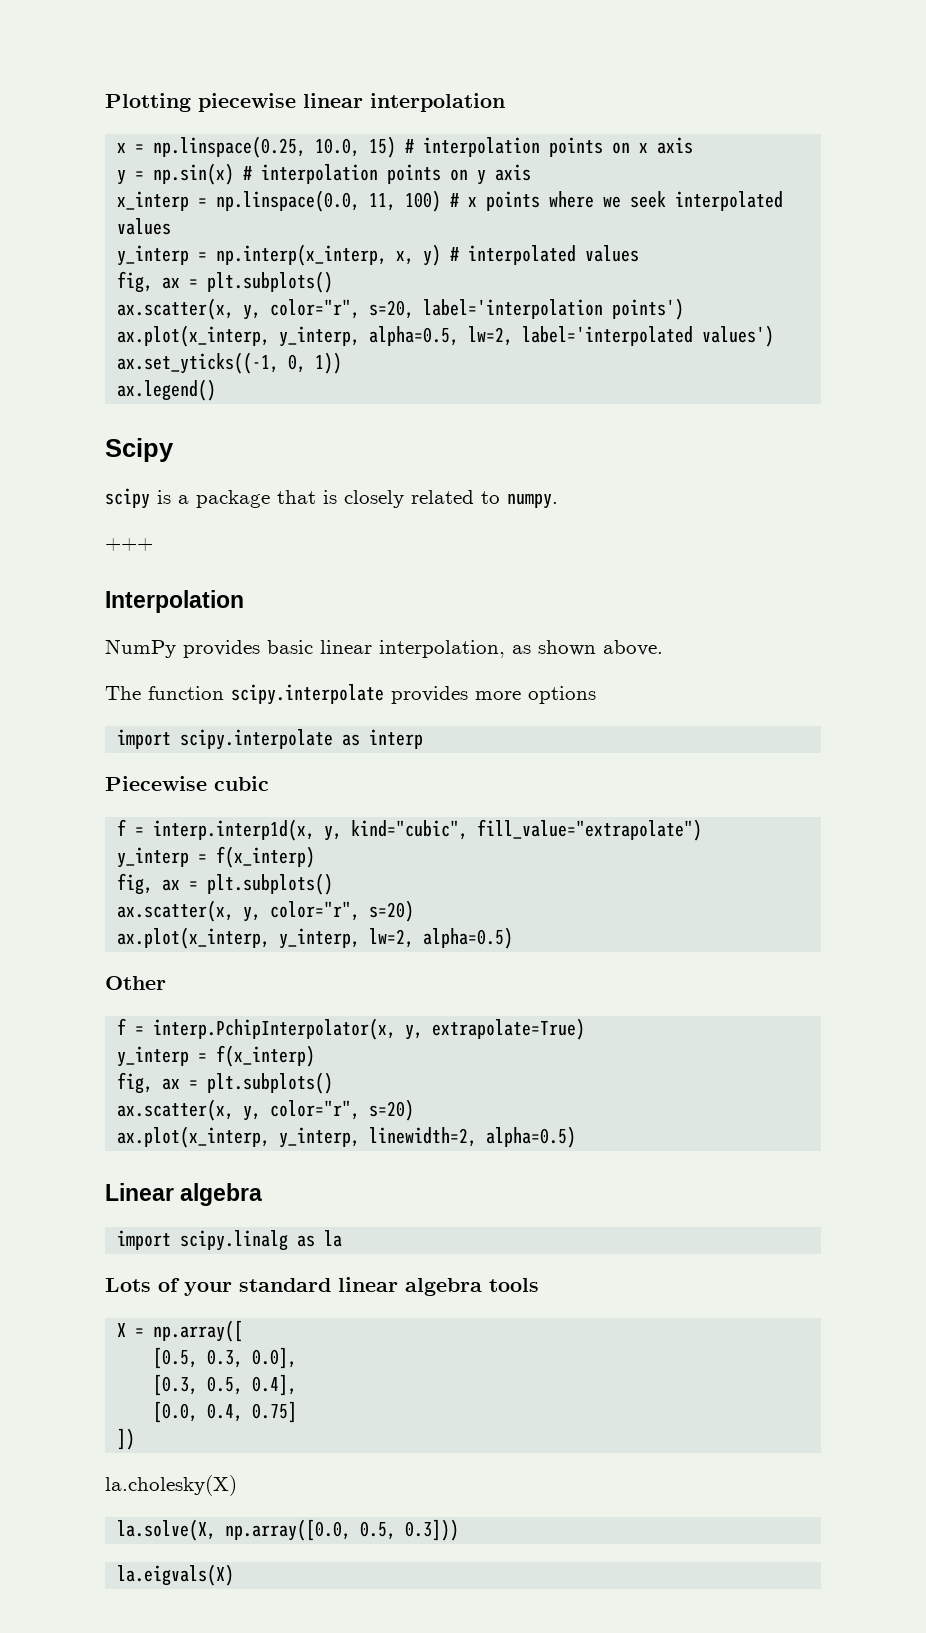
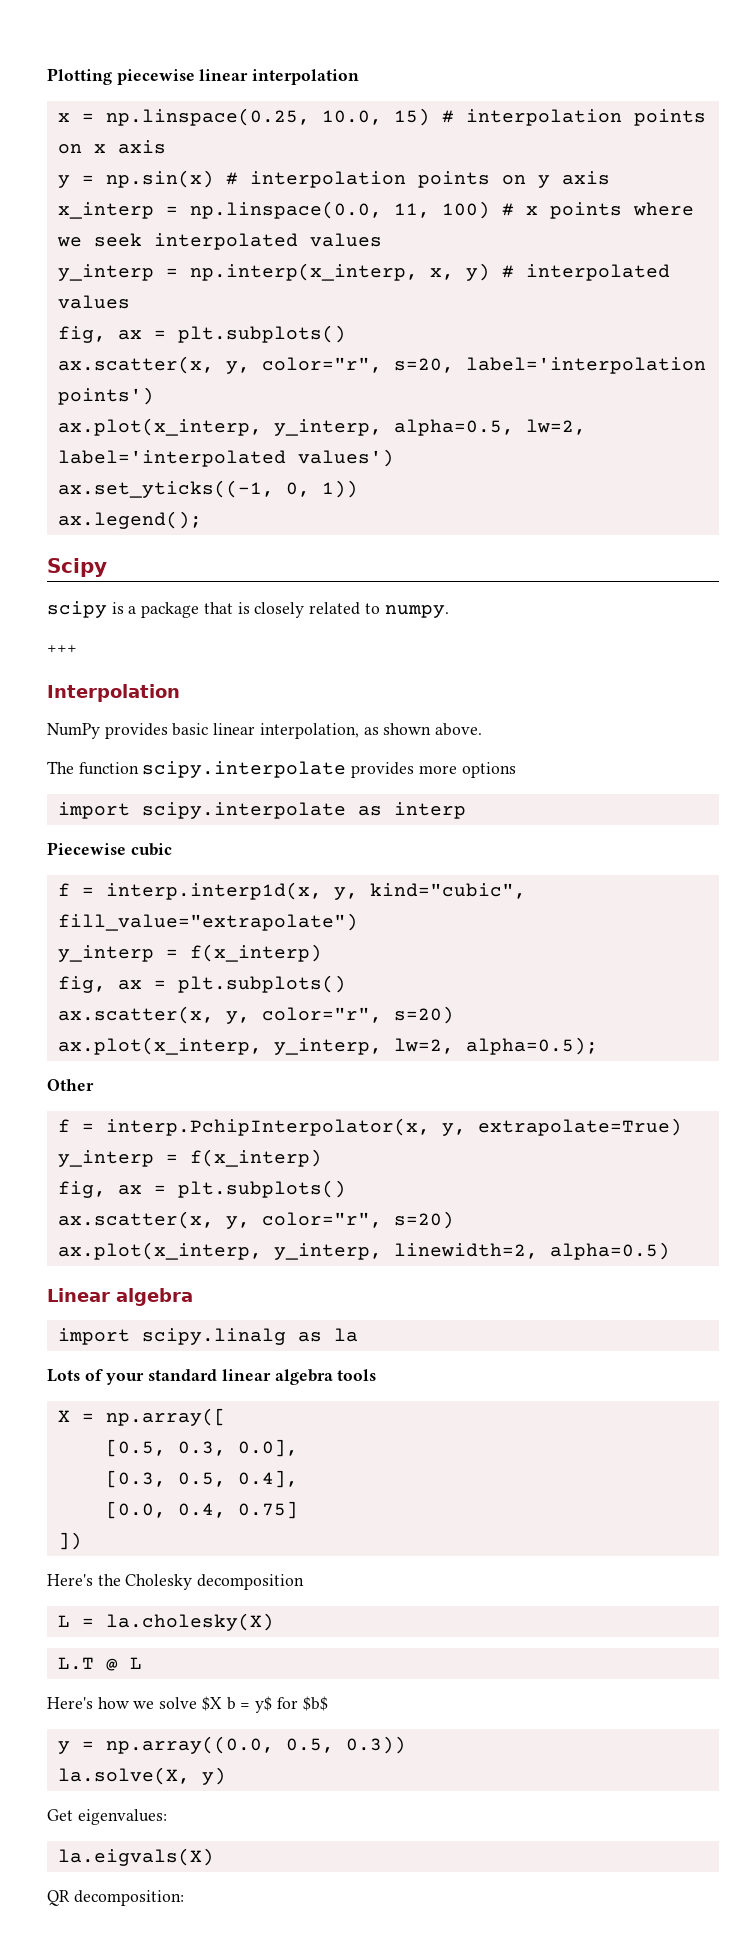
[117,379,217,401] ax.legend() -> [57,511,202,529] ax.legend();
[423,927,514,949] alpha=0.5) -> [465,1037,598,1055] alpha=0.5);
[105,1475,237,1496] [117,1519,460,1541] la.cholesky(X) // la.solve(X, np.array([0.0, 0.5, 0.3])) -> [47,1574,305,1590] [57,1613,274,1631] [57,1657,142,1671] [47,1696,328,1713] [57,1736,406,1754] [57,1767,226,1785] [47,1809,167,1825] Here's the Cholesky decomposition // L = la.cholesky(X) // L.T @ L // Here's how we solve $X b = y$ for $b$ // y = np.array((0.0, 0.5, 0.3)) // la.solve(X, y) // Get eigenvalues:
(235, 1575) none -> [47,1890,184,1906] // QR decomposition:

